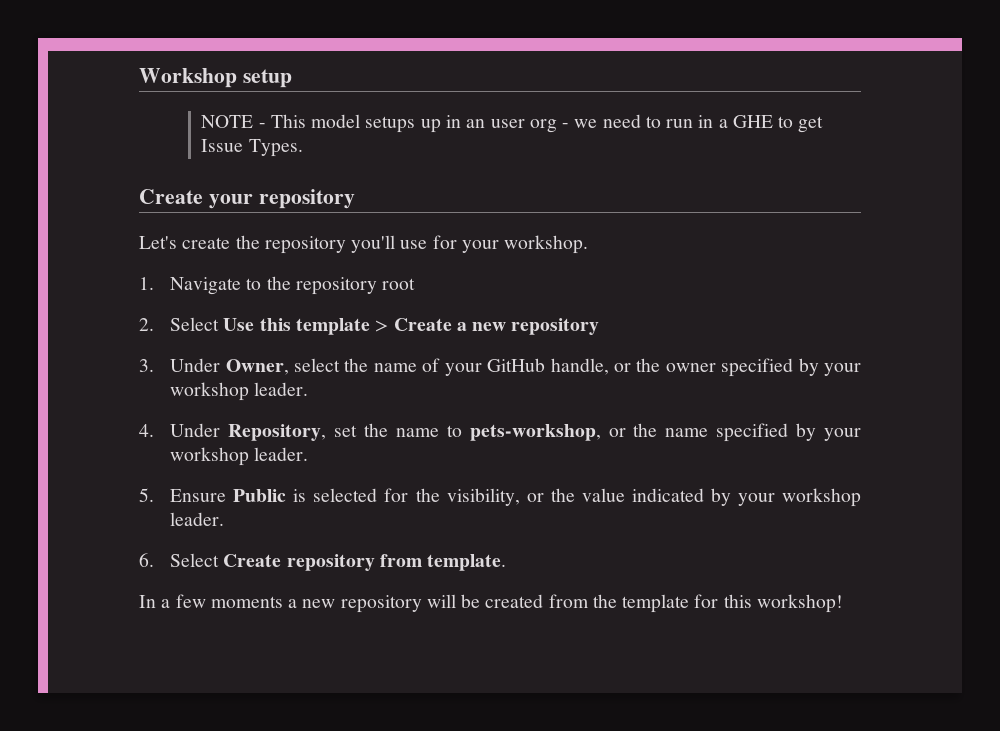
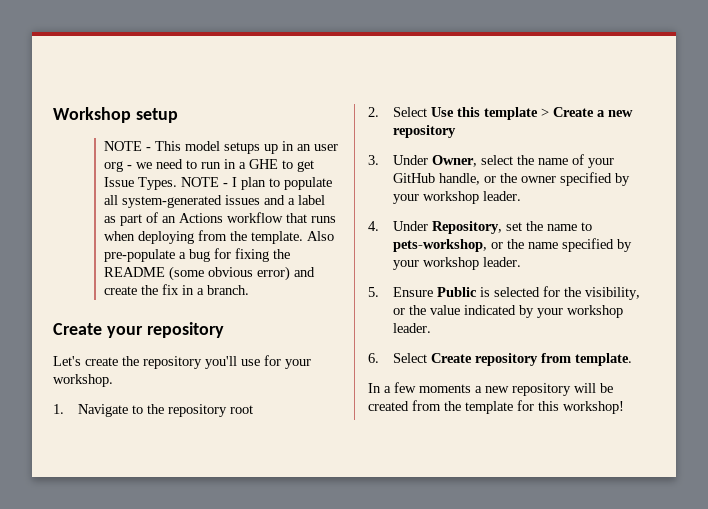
(303, 148) none -> [180,177,332,190] [103,195,325,208] [103,212,336,226] [103,230,334,244] [103,248,290,262] [103,266,315,281] [103,284,249,295] NOTE - I plan to populate all system-generated issues and a label as part of an Actions workflow that runs when deploying from the template. Also pre-populate a bug for fixing the README (some obvious error) and create the fix in a branch.

